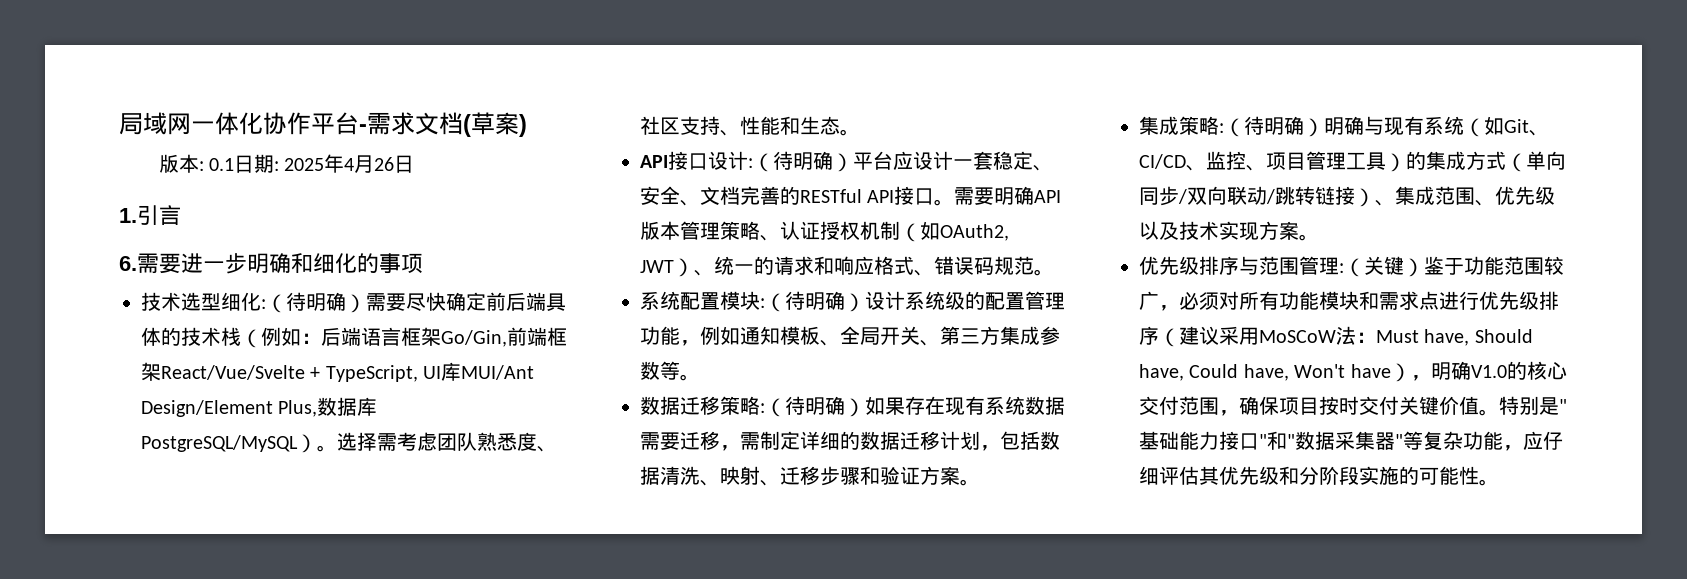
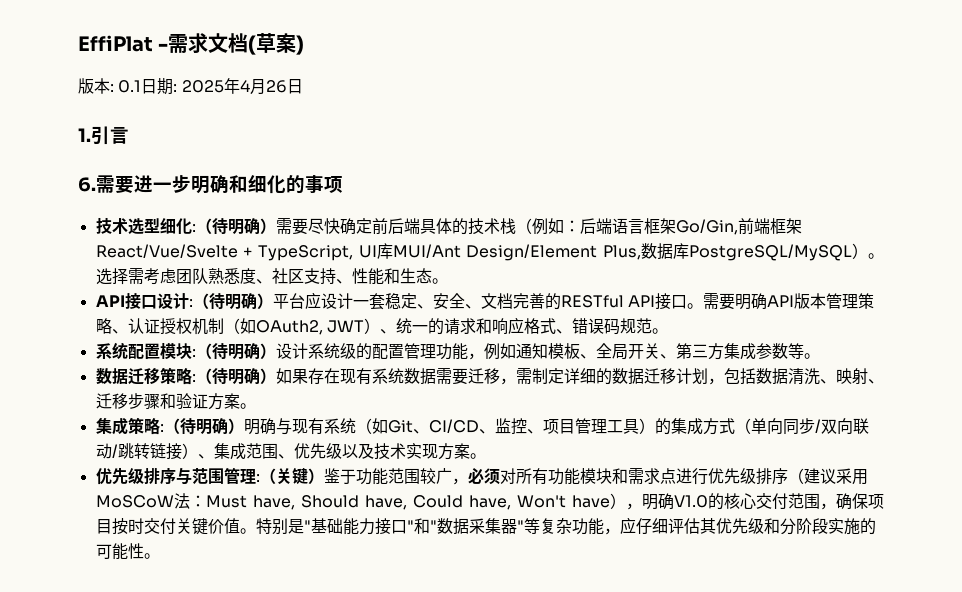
[119,112,359,135] 局域网一体化协作平台 -> [78,35,153,52] EffiPlat

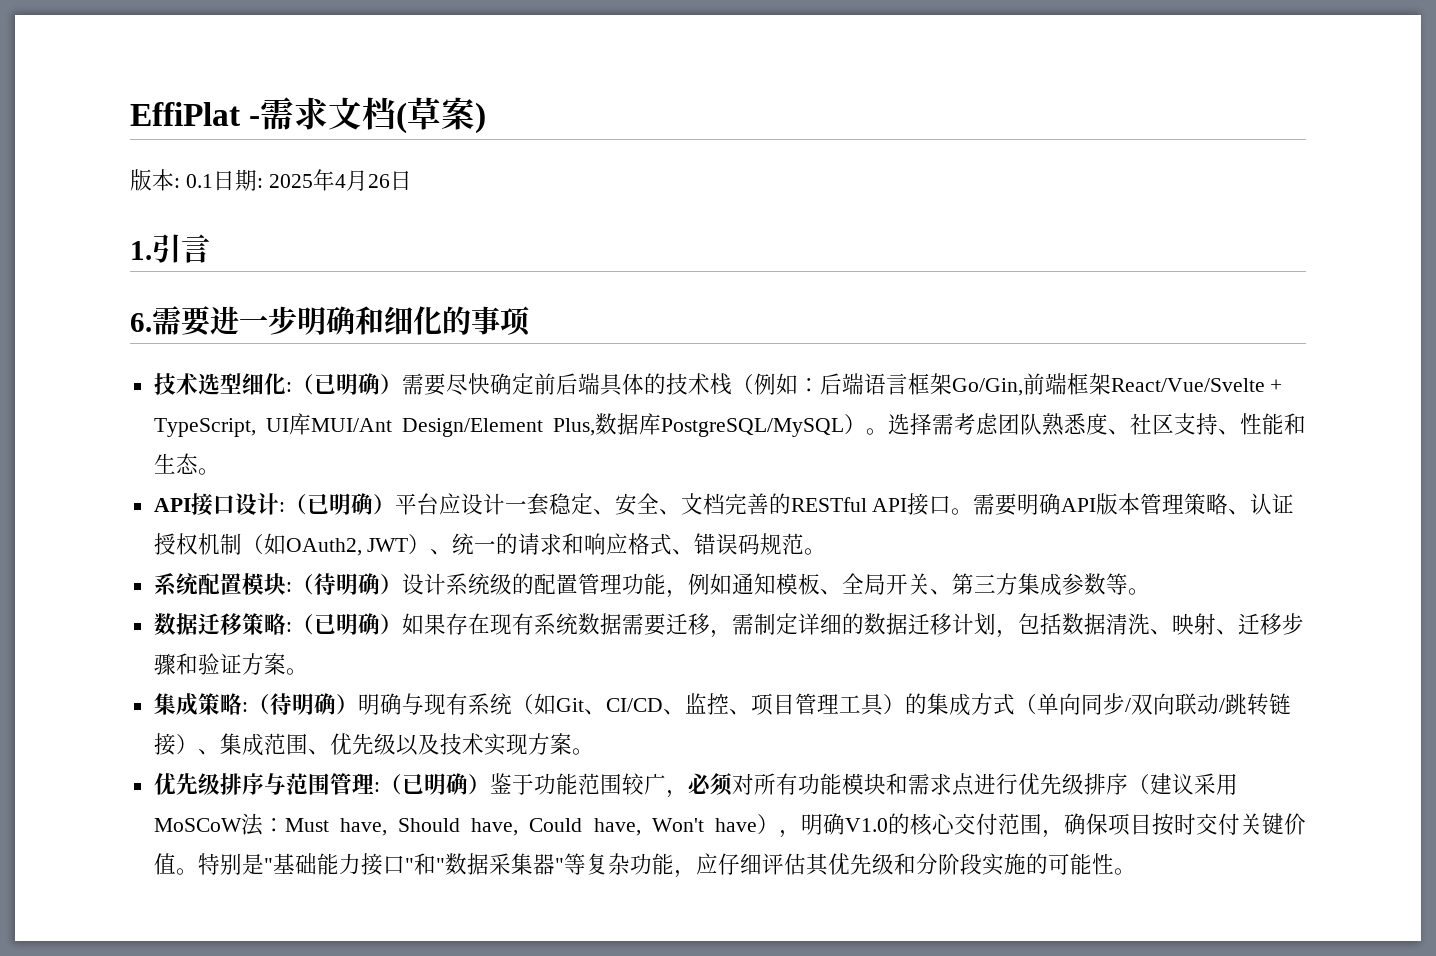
[211,218,228,234] 待 -> [313,373,336,394] 已
[208,293,225,309] 待 -> [306,493,329,514] 已
[211,368,228,384] 待 -> [313,613,336,634] 已
[275,468,308,485] 关键 -> [401,773,468,795] 已明确

